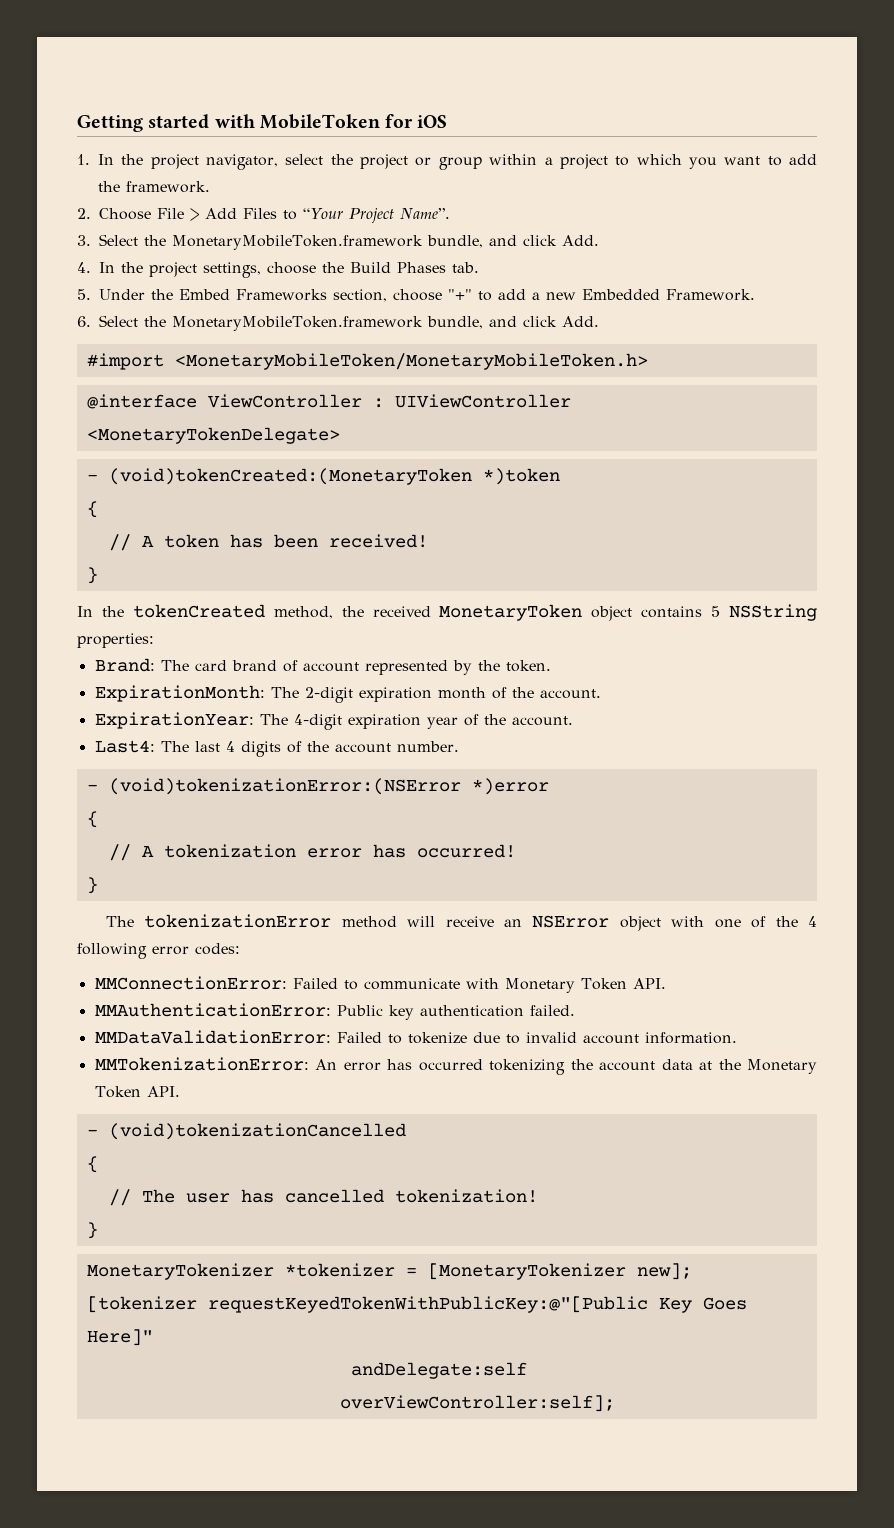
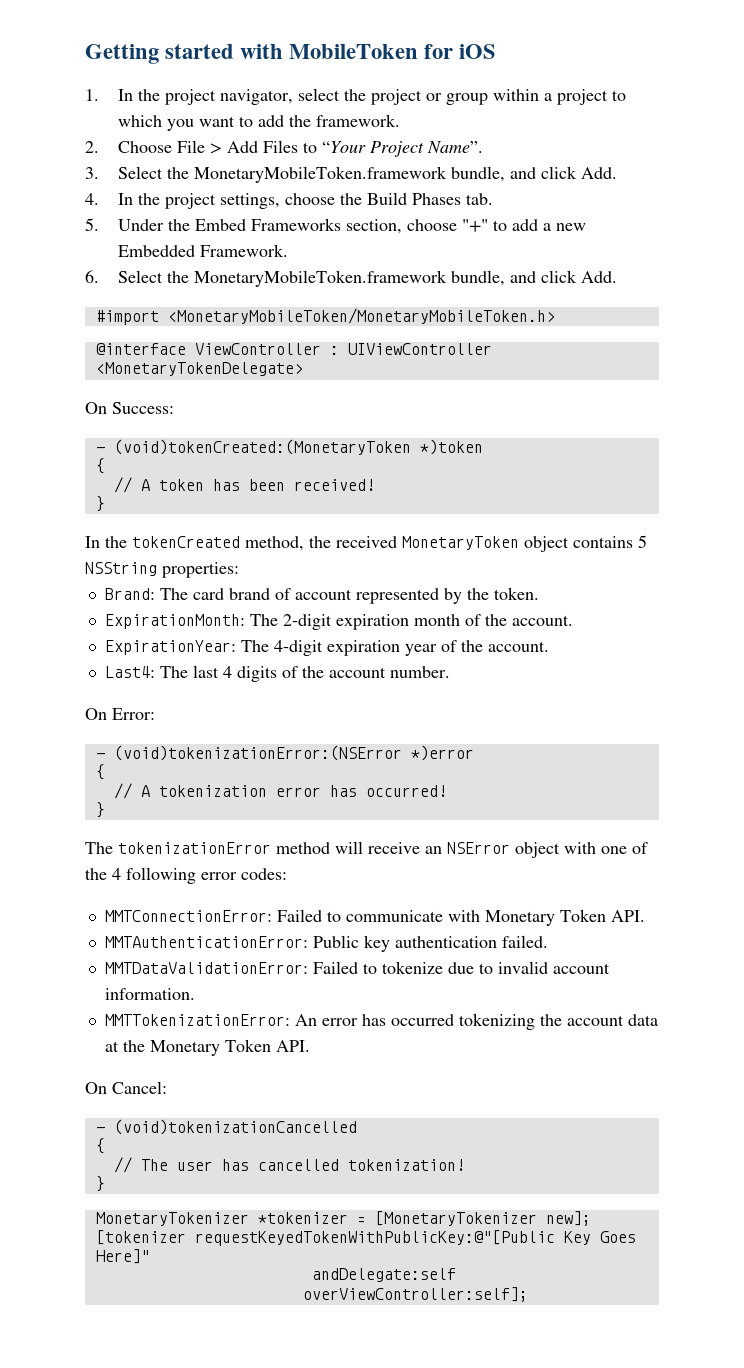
(340, 435) none -> [85,402,174,414] // On Success:
(459, 746) none -> [85,708,155,720] // On Error:
[94,976,287,990] MMConnectionError: -> [104,910,272,922] MMTConnectionError:
[94,1003,331,1017] MMAuthenticationError: -> [104,936,308,948] MMTAuthenticationError:
[94,1030,331,1044] MMDataValidationError: -> [104,962,308,974] MMTDataValidationError:
[94,1057,309,1071] MMTokenizationError: -> [104,1014,290,1026] MMTTokenizationError:
(180, 1091) none -> [85,1081,167,1094] // On Cancel:

